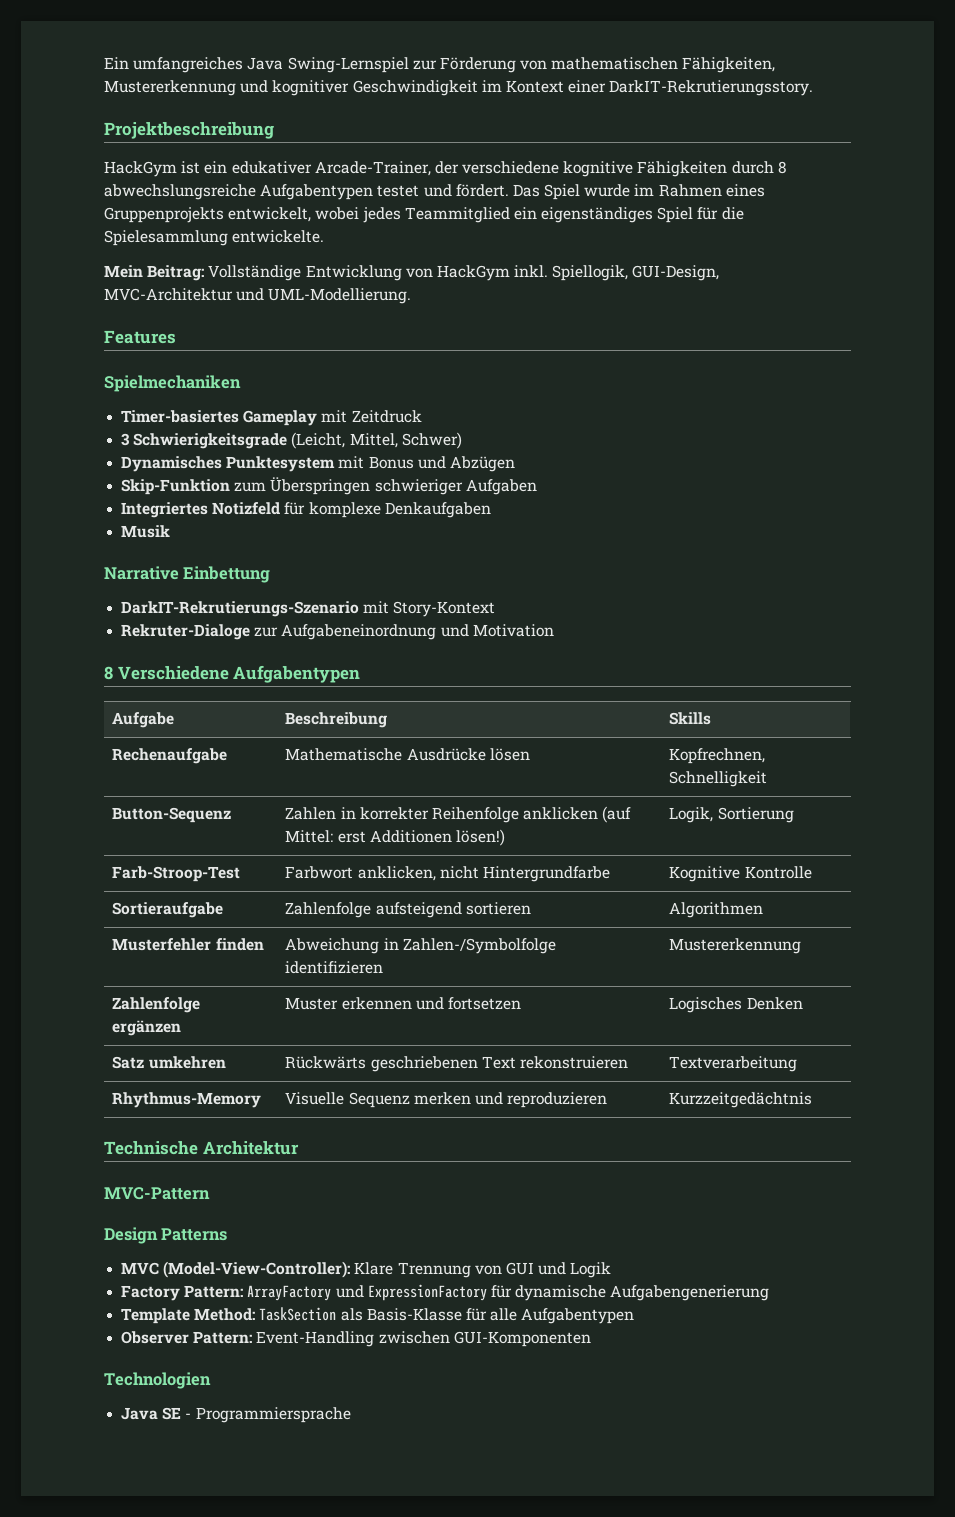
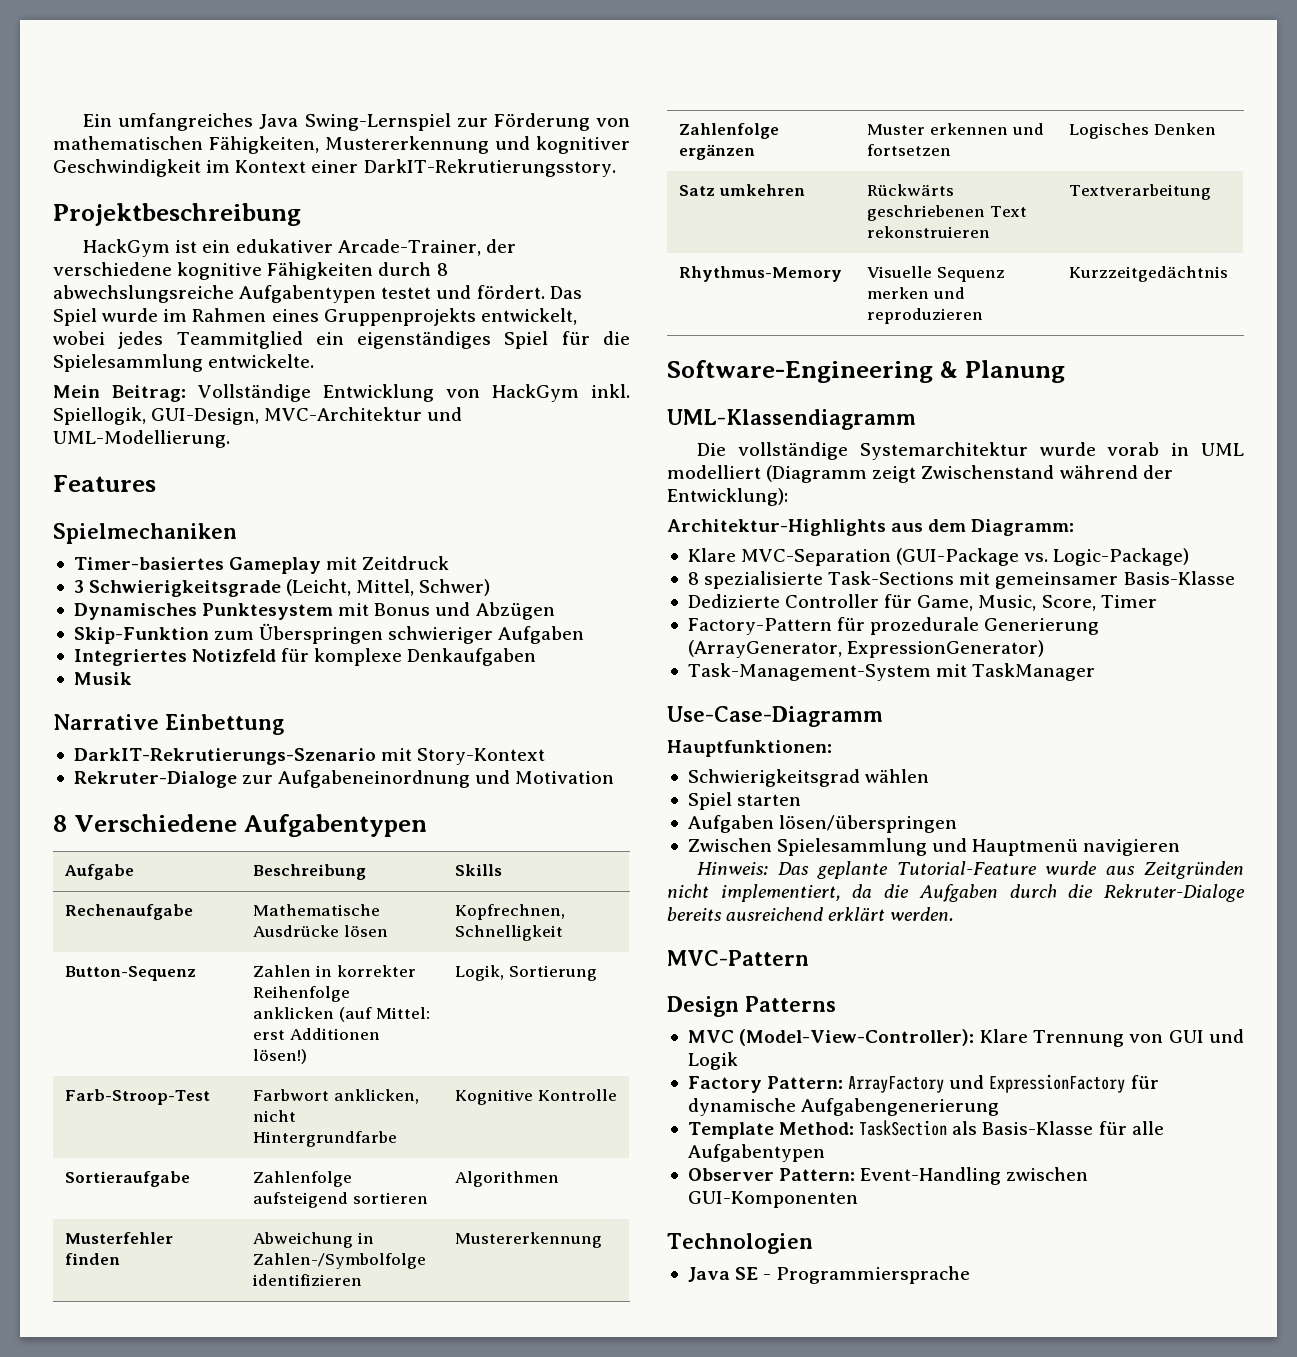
[104,1141,299,1155] Technische Architektur -> [667,360,1065,383] [667,409,916,430] [697,442,1244,460] [667,465,1173,483] [667,488,788,506] [667,519,1075,536] [687,548,1190,566] [687,571,1235,589] [687,594,1157,611] [687,617,1100,635] [687,640,1045,658] [687,663,1096,681] [667,706,883,727] [667,740,832,757] [687,769,930,787] [687,792,802,810] [687,815,958,833] [687,838,1181,856] [697,861,1244,879] [667,884,1245,902] [667,907,955,921] Software-Engineering & Planung // UML-Klassendiagramm // Die vollständige Systemarchitektur wurde vorab in UML modelliert (Diagramm zeigt Zwischenstand während der Entwicklung): // Architektur-Highlights aus dem Diagramm: // Klare MVC-Separation (GUI-Package vs. Logic-Package) // 8 spezialisierte Task-Sections mit gemeinsamer Basis-Klasse // Dedizierte Controller für Game, Music, Score, Timer // Factory-Pattern für prozedurale Generierung (ArrayGenerator, ExpressionGenerator) // Task-Management-System mit TaskManager // Use-Case-Diagramm // Hauptfunktionen: // Schwierigkeitsgrad wählen // Spiel starten // Aufgaben lösen/überspringen // Zwischen Spielesammlung und Hauptmenü navigieren // Hinweis: Das geplante Tutorial-Feature wurde aus Zeitgründen nicht implementiert, da die Aufgaben durch die Rekruter-Dialoge bereits ausreichend erklärt werden.

